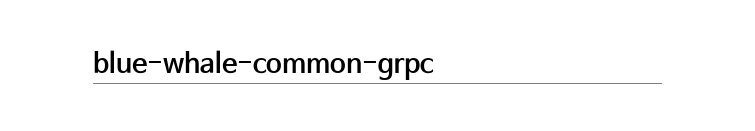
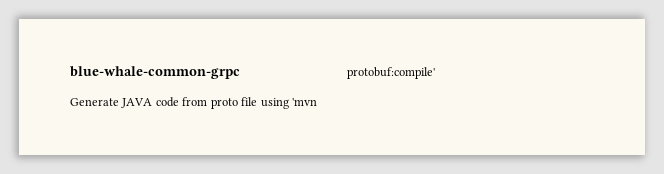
(434, 65) none -> [70,97,317,109] [347,67,435,79] // Generate JAVA code from proto file using 'mvn protobuf:compile'

